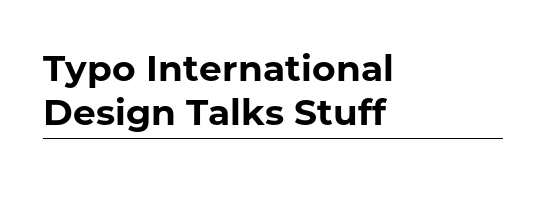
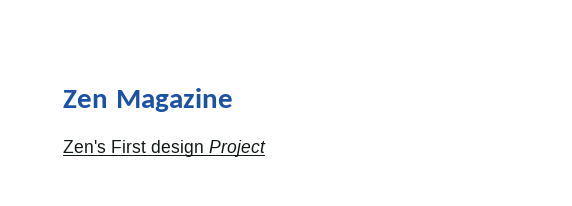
[43,53,394,88] [43,97,388,132] Typo International Design Talks Stuff -> [63,88,233,112] [63,140,266,157] Zen Magazine // Zen's First design Project

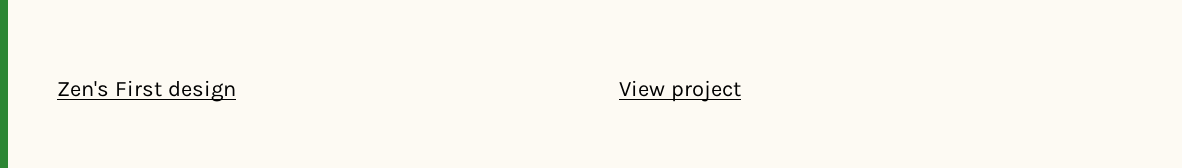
[63,88,233,112] Zen Magazine // -> (57, 89) none
[209,140,266,157] Project -> [619,80,741,102] // View project

